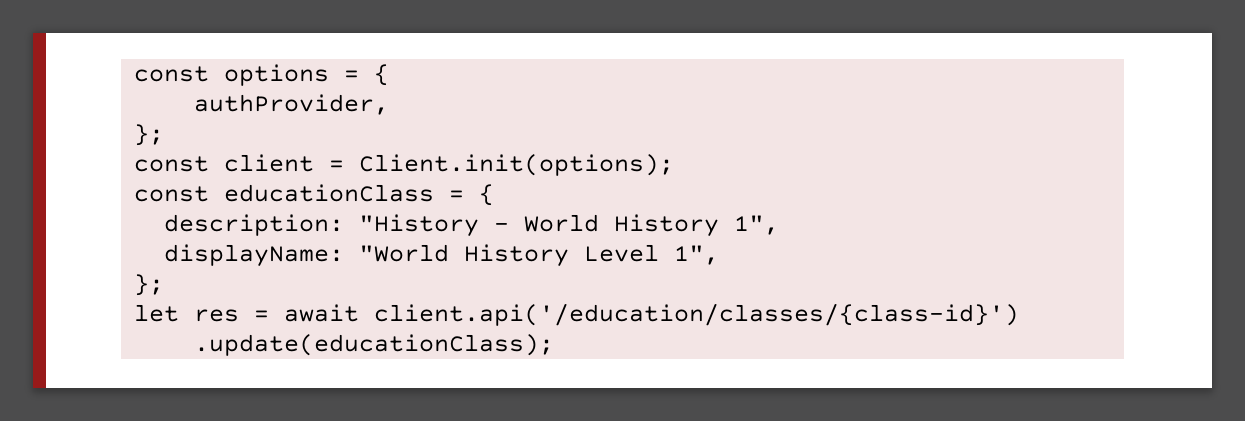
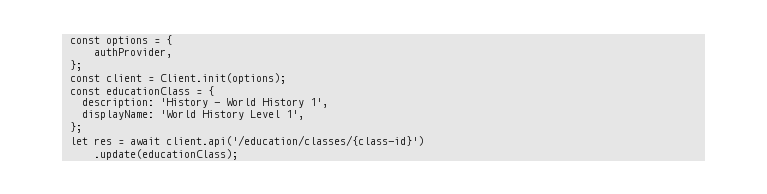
[358,214,479,237] "History -> [159,98,208,108] 'History
[733,215,779,235] 1", -> [309,98,328,108] 1',
[358,244,449,262] "World -> [159,110,196,118] 'World
[673,245,719,265] 1", -> [285,110,304,120] 1',

